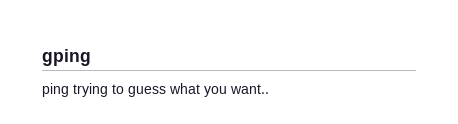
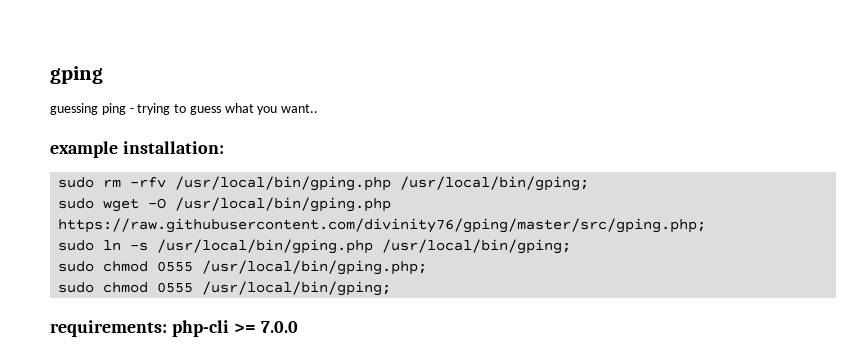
[42,83,69,97] ping -> [50,103,134,115] guessing ping -
(269, 89) none -> [50,141,224,158] [58,176,590,191] [58,197,392,212] [58,218,707,233] [58,239,572,254] [58,260,428,275] [58,281,392,296] [50,320,298,337] // example installation: // sudo rm -rfv /usr/local/bin/gping.php /usr/local/bin/gping; // sudo wget -O /usr/local/bin/gping.php https://raw.githubusercontent.com/divinity76/gping/master/src/gping.php; // sudo ln -s /usr/local/bin/gping.php /usr/local/bin/gping; // sudo chmod 0555 /usr/local/bin/gping.php; // sudo chmod 0555 /usr/local/bin/gping; // requirements: php-cli >= 7.0.0

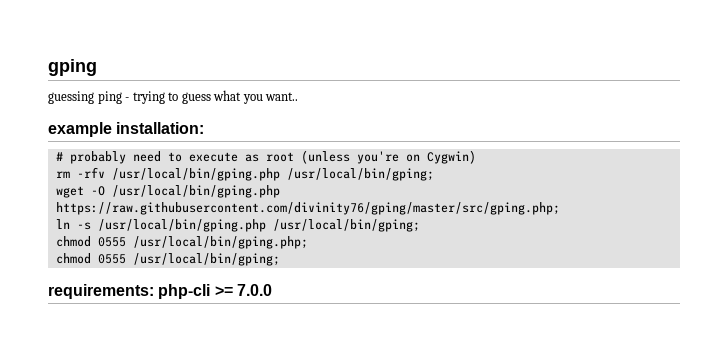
[58,177,95,188] sudo -> [55,150,476,164] # probably need to execute as root (unless you're on Cygwin) //
[58,198,95,209] sudo -> (434, 174) none
[58,240,95,251] sudo -> (560, 208) none
[58,261,95,272] sudo -> (420, 225) none
[58,282,95,293] sudo -> (308, 242) none

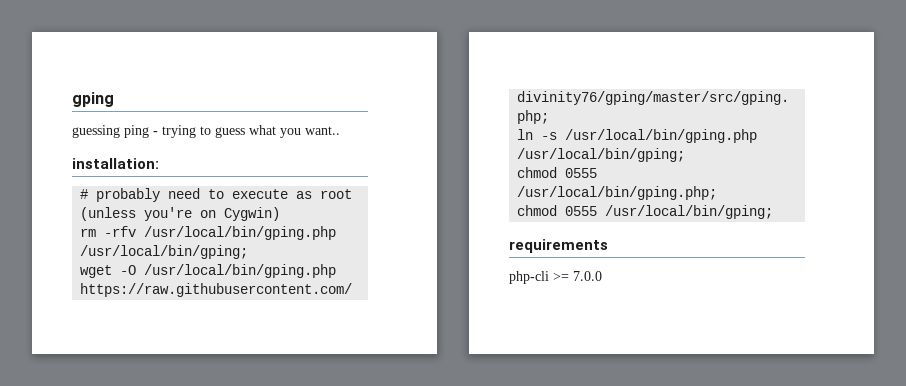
[48,122,112,137] example -> (340, 130) none
[48,284,154,299] requirements: -> [509,239,608,253] requirements //

